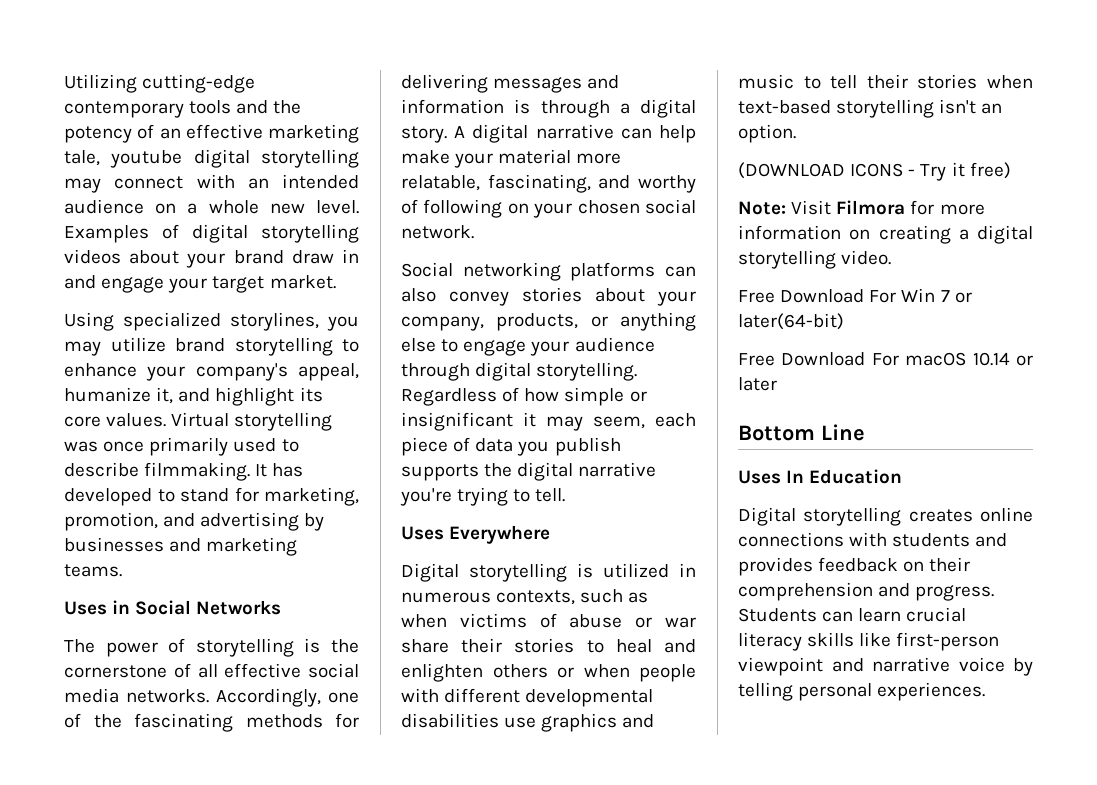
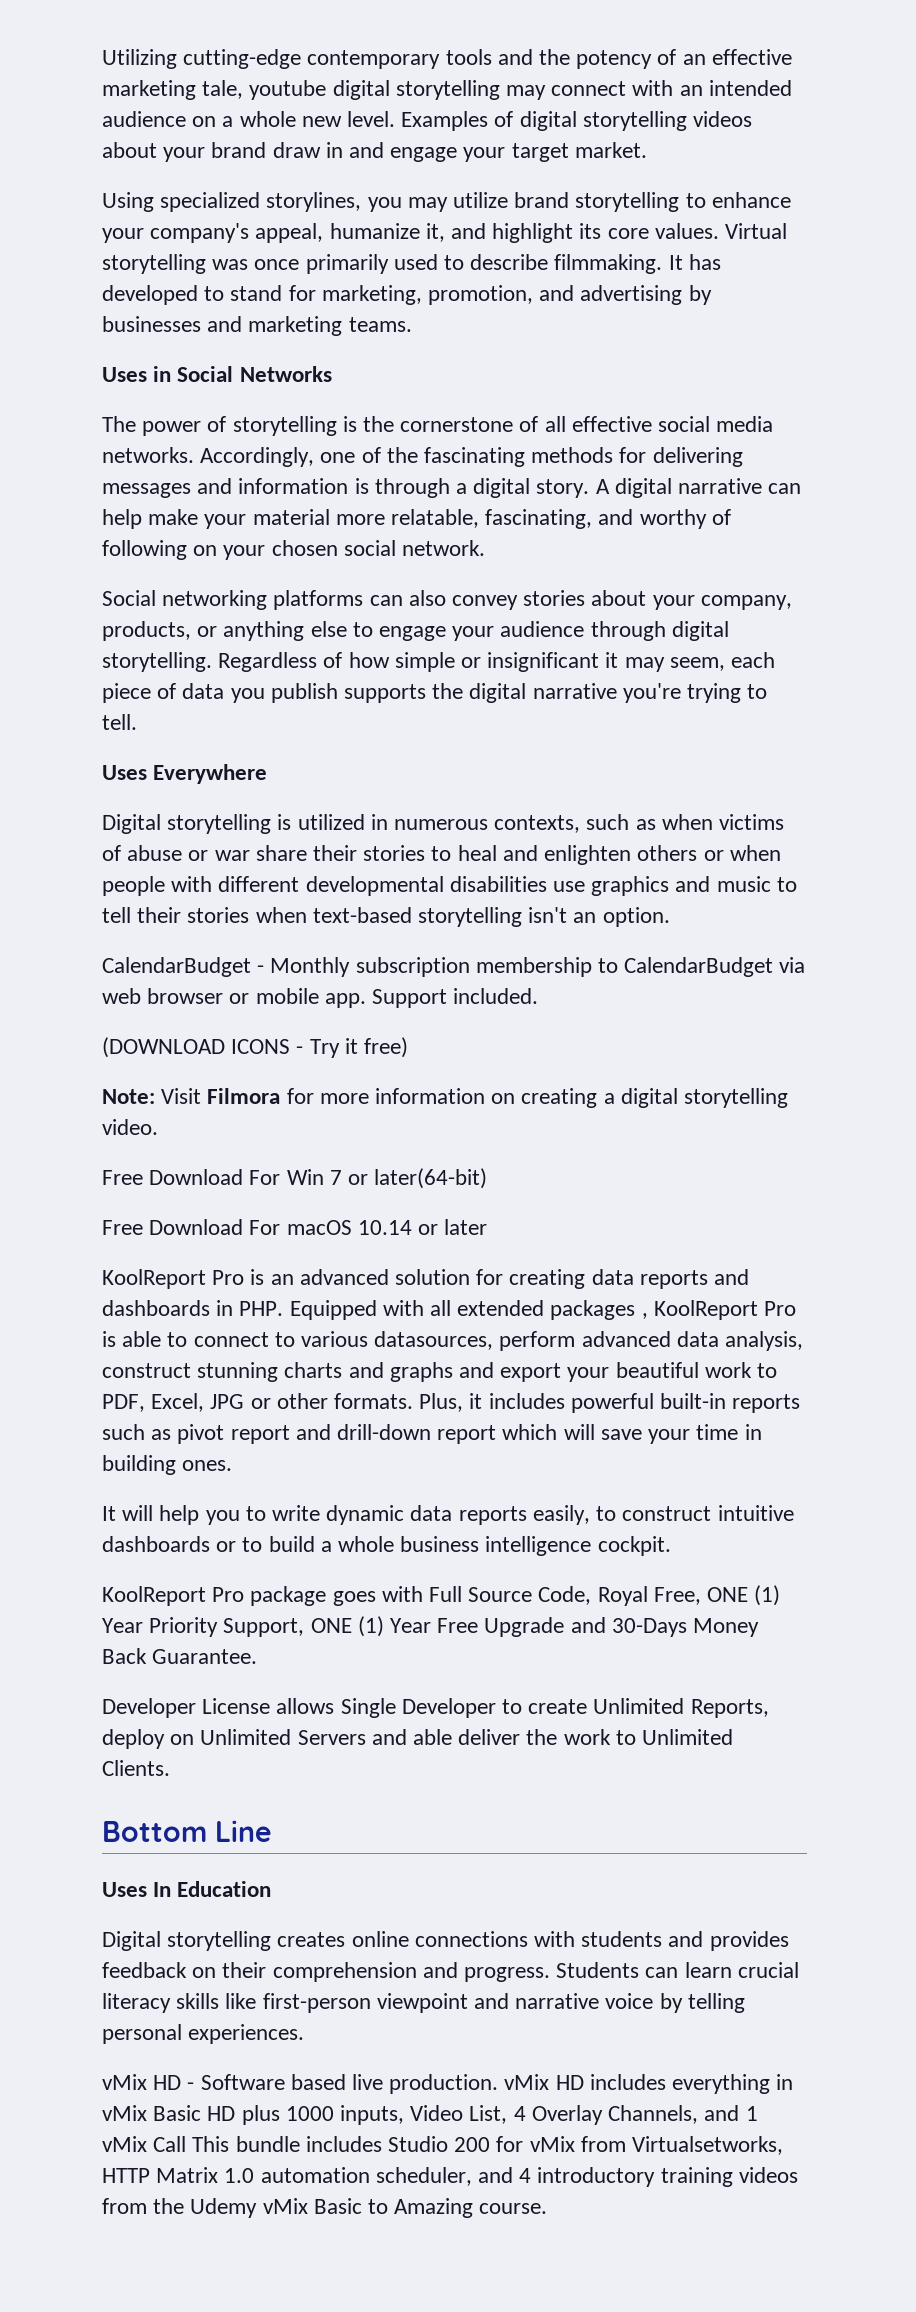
(796, 133) none -> [102,957,806,977] [102,988,539,1008] // CalendarBudget - Monthly subscription membership to CalendarBudget via web browser or mobile app. Support included.
(777, 384) none -> [102,1269,750,1289] [102,1300,797,1320] [102,1331,804,1351] [102,1362,778,1382] [102,1393,801,1413] [102,1424,762,1444] [102,1455,233,1475] [102,1505,794,1525] [102,1536,671,1556] [102,1585,781,1606] [102,1616,760,1637] [102,1648,258,1664] [102,1698,769,1718] [102,1729,734,1749] [102,1760,170,1776] // KoolReport Pro is an advanced solution for creating data reports and dashboards in PHP. Equipped with all extended packages , KoolReport Pro is able to connect to various datasources, perform advanced data analysis, construct stunning charts and graphs and export your beautiful work to PDF, Excel, JPG or other formats. Plus, it includes powerful built-in reports such as pivot report and drill-down report which will save your time in building ones. // It will help you to write dynamic data reports easily, to construct intuitive dashboards or to build a whole business intelligence cockpit. // KoolReport Pro package goes with Full Source Code, Royal Free, ONE (1) Year Priority Support, ONE (1) Year Free Upgrade and 30-Days Money Back Guarantee. // Developer License allows Single Developer to create Unlimited Reports, deploy on Unlimited Servers and able deliver the work to Unlimited Clients.
(986, 691) none -> [102,2074,794,2094] [102,2105,758,2125] [102,2136,784,2155] [102,2167,798,2187] [102,2198,548,2218] // vMix HD - Software based live production. vMix HD includes everything in vMix Basic HD plus 1000 inputs, Video List, 4 Overlay Channels, and 1 vMix Call This bundle includes Studio 200 for vMix from Virtualsetworks, HTTP Matrix 1.0 automation scheduler, and 4 introductory training videos from the Udemy vMix Basic to Amazing course.

